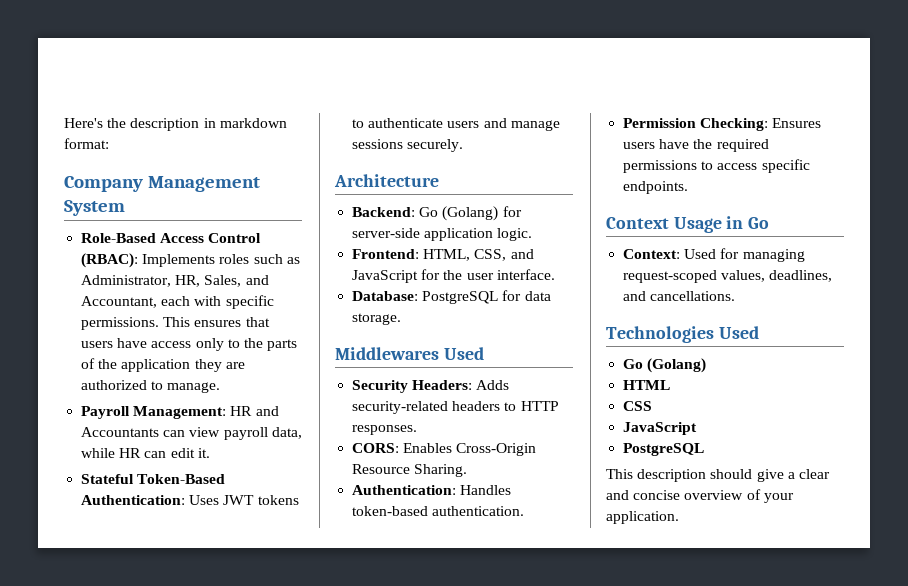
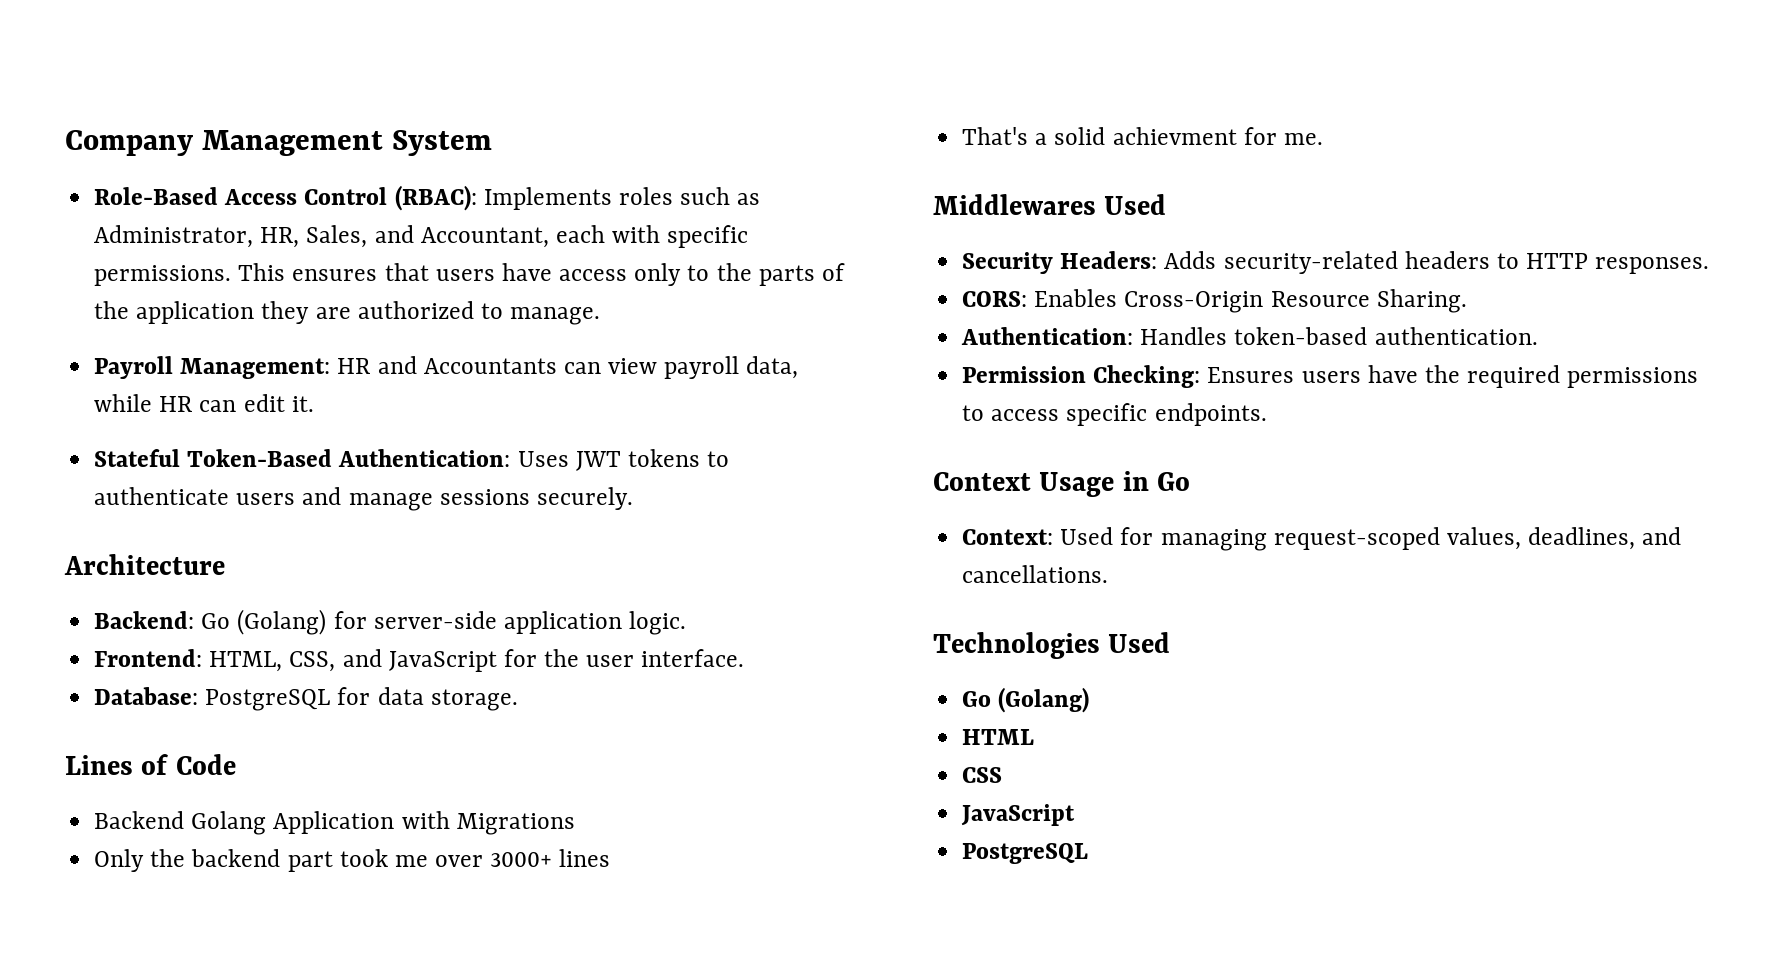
[64,118,287,131] [64,138,109,149] Here's the description in markdown format: // -> (65, 143) none
(402, 319) none -> [65,754,236,775] [94,811,575,835] [94,849,611,872] [962,127,1323,145] // Lines of Code // Backend Golang Application with Migrations // Only the backend part took me over 3000+ lines // That's a solid achievment for me.
[606,469,830,482] [606,489,794,503] [606,511,679,524] // This description should give a clear and concise overview of your application. -> (1089, 853) none

